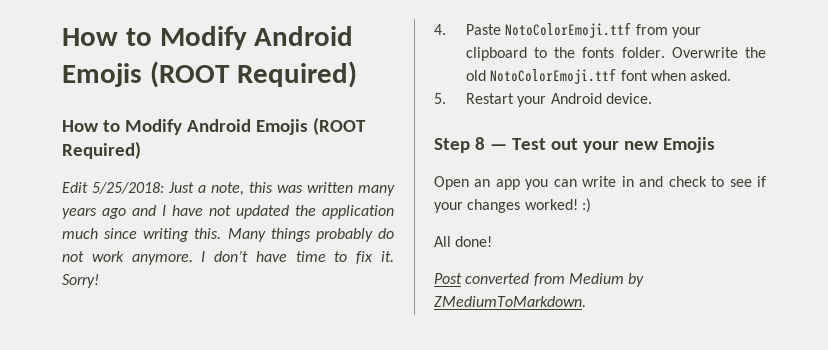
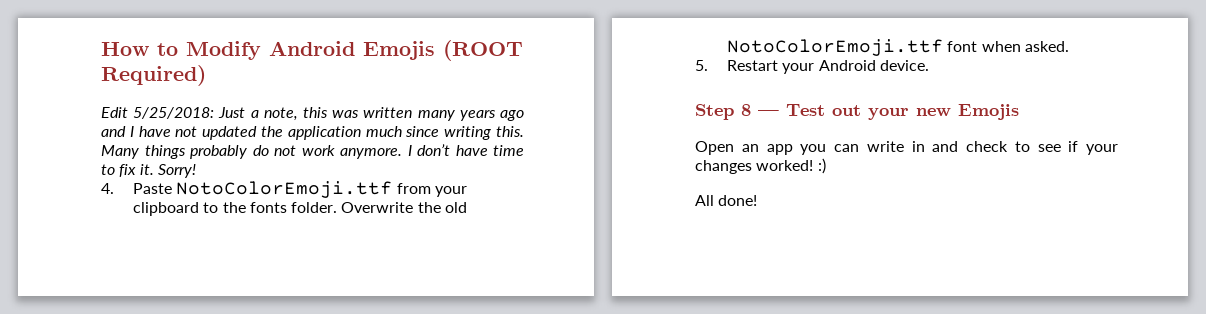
[62,26,354,50] [62,61,357,88] [62,117,366,135] [62,141,141,159] How to Modify Android Emojis (ROOT Required) // How to Modify Android Emojis (ROOT Required) -> [101,40,523,61] [101,65,206,86] How to Modify Android Emojis (ROOT Required)
[434,273,645,287] [434,296,586,307] // Post converted from Medium by ZMediumToMarkdown. -> (758, 200) none

